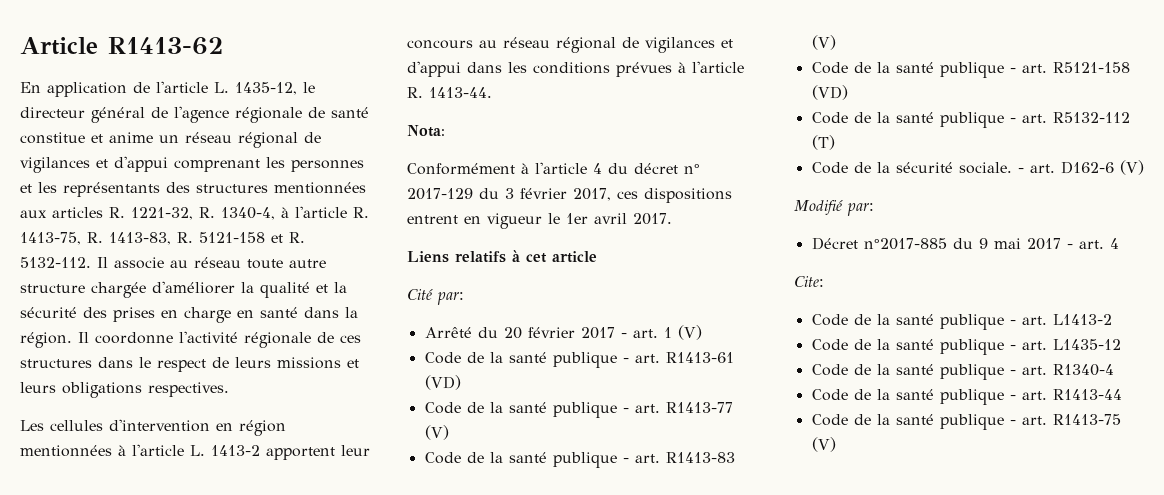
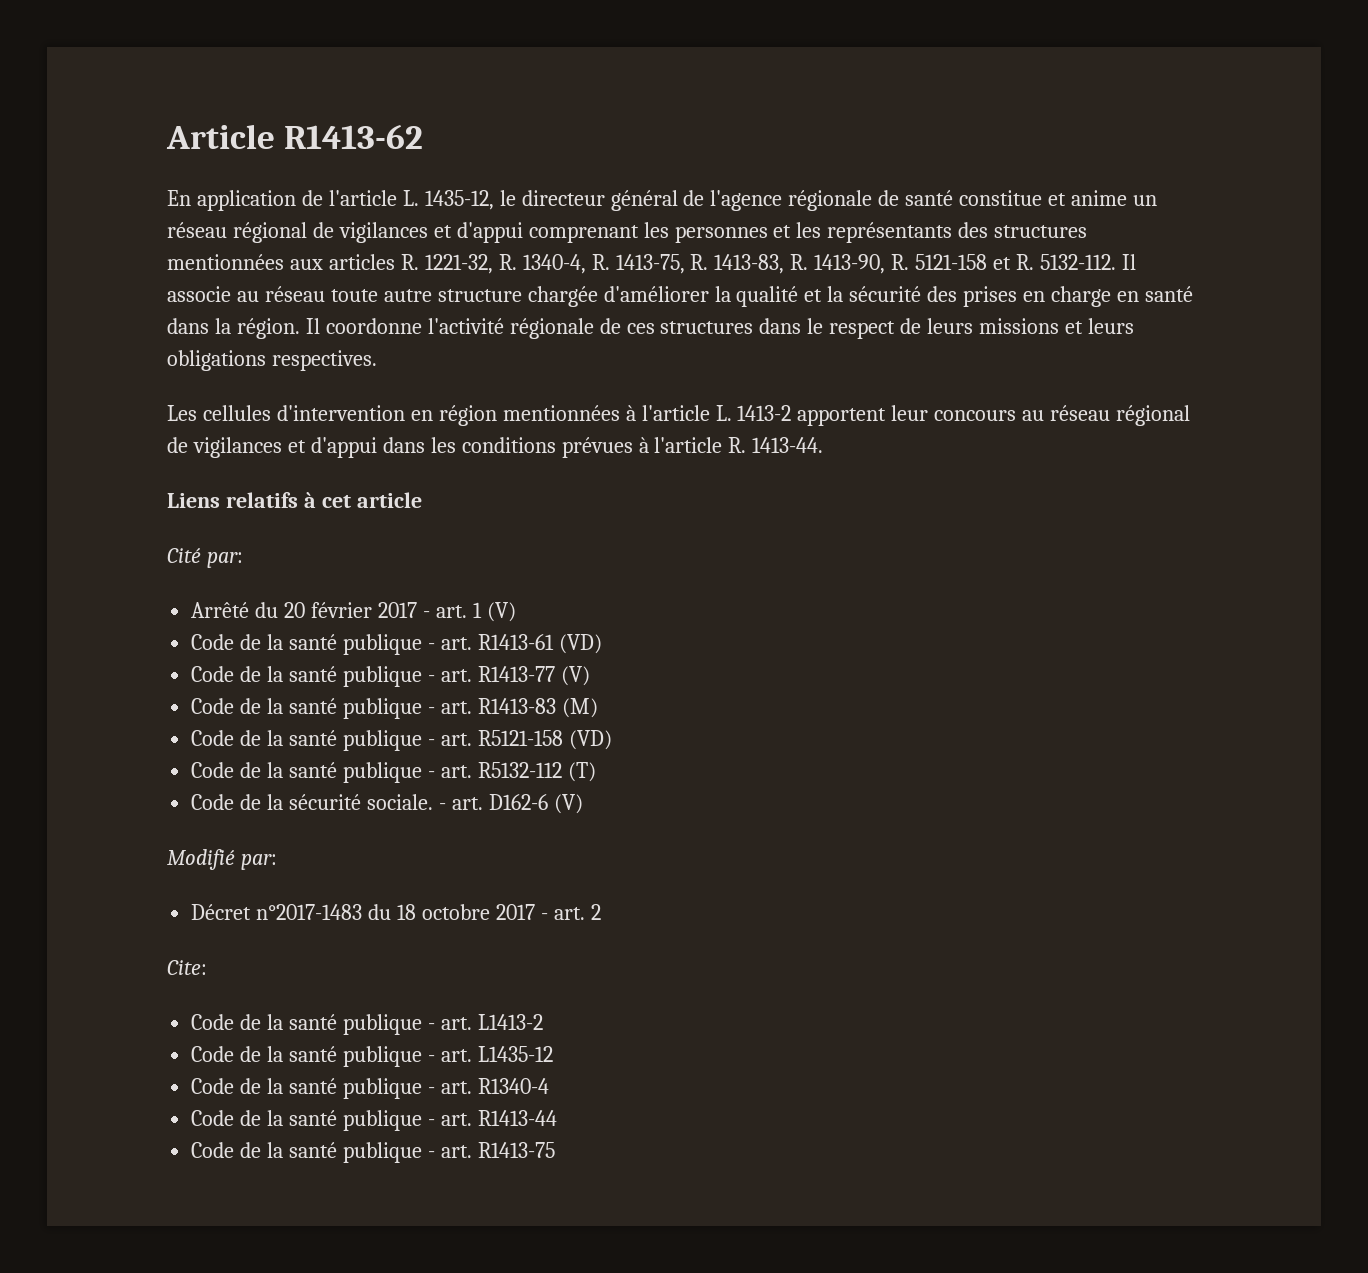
[281,206,347,218] à l'article -> (586, 264) none
(193, 237) none -> [814,254,910,274] 1413-90, R.
[407,125,445,137] [407,162,700,175] [407,188,732,203] [407,213,672,229] // Nota: // Conformément à l'article 4 du décret n° 2017-129 du 3 février 2017, ces dispositions entrent en vigueur le 1er avril 2017. -> (824, 445) none
[811,35,836,50] (V) -> [561,698,598,718] (M)
[863,238,1119,250] n°2017-885 du 9 mai 2017 - art. 4 -> [256,904,601,920] n°2017-1483 du 18 octobre 2017 - art. 2
[811,437,836,452] (V) -> (555, 1150) none

